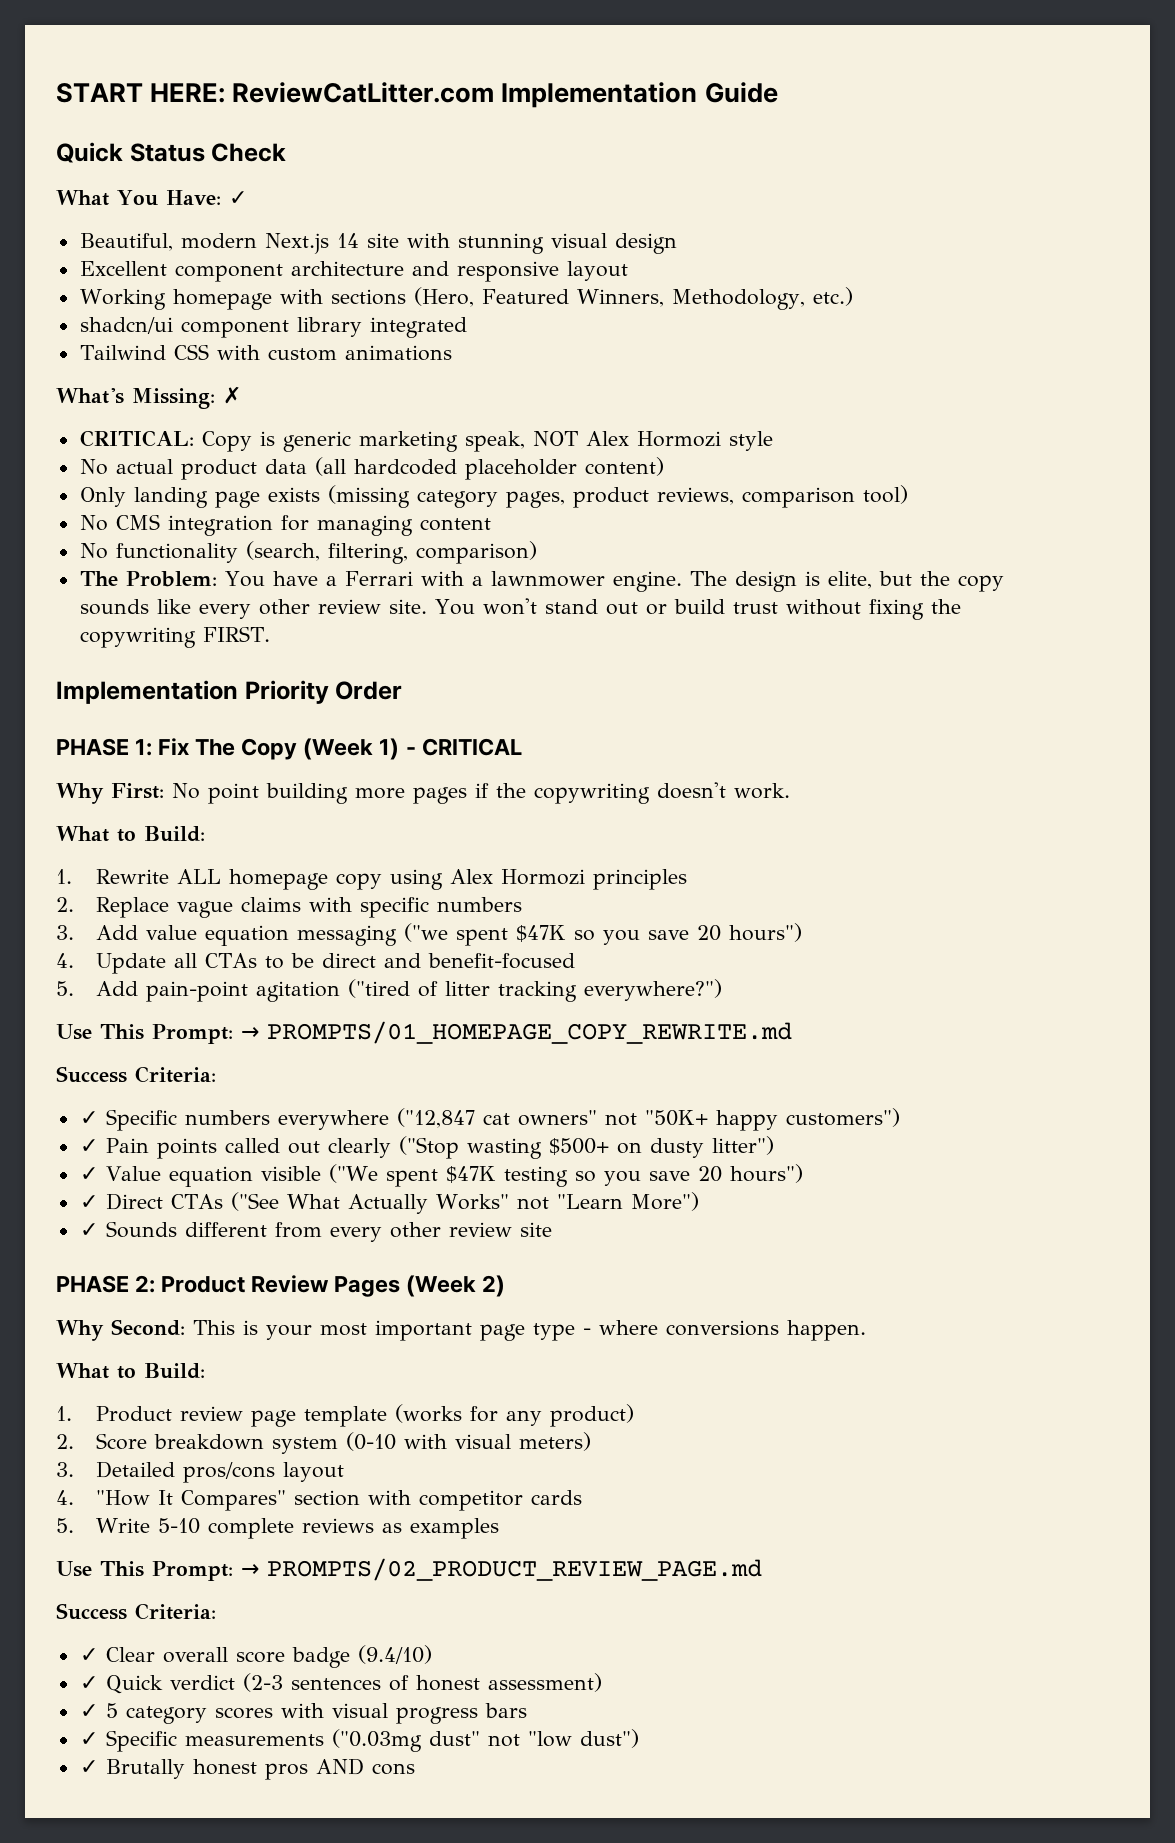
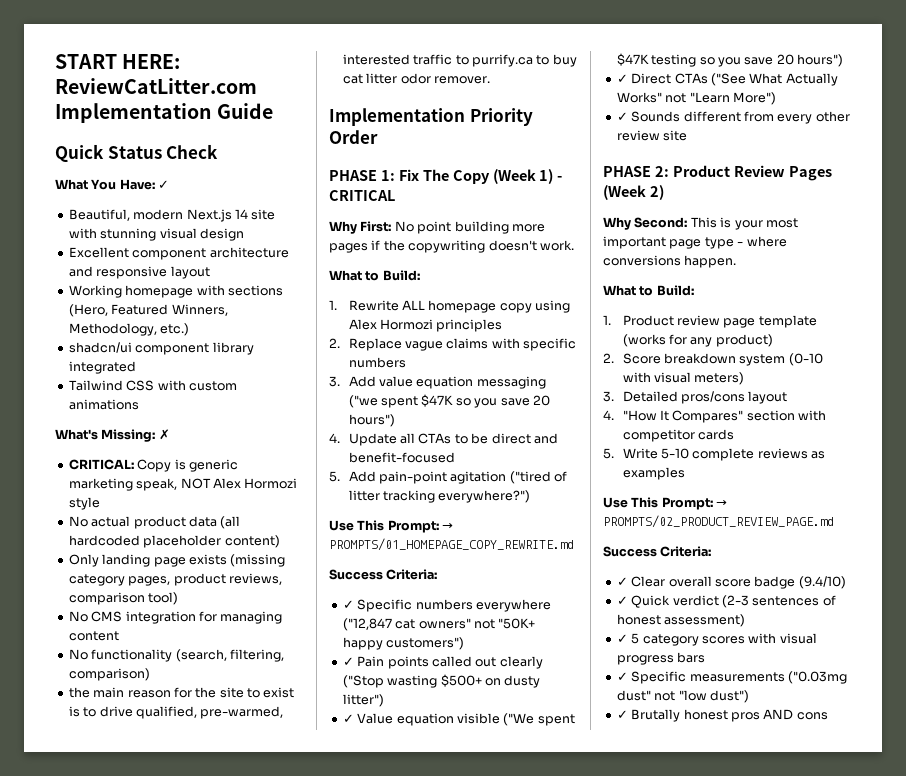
[79,571,1004,592] [79,598,961,620] [79,626,270,648] The Problem: You have a Ferrari with a lawnmower engine. The design is elite, but the copy sounds like every other review site. You won't stand out or build trust without fixing the copywriting FIRST. -> [68,687,295,698] [68,706,284,719] [342,54,577,67] [342,73,490,84] the main reason for the site to exist is to drive qualified, pre-warmed, interested traffic to purrify.ca to buy cat litter odor remover.

